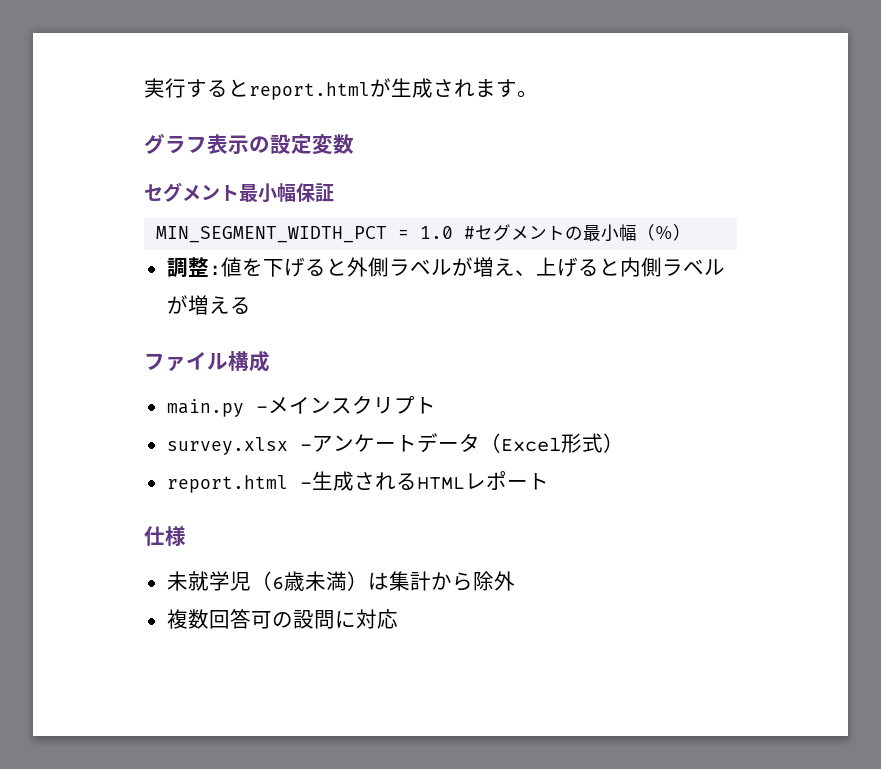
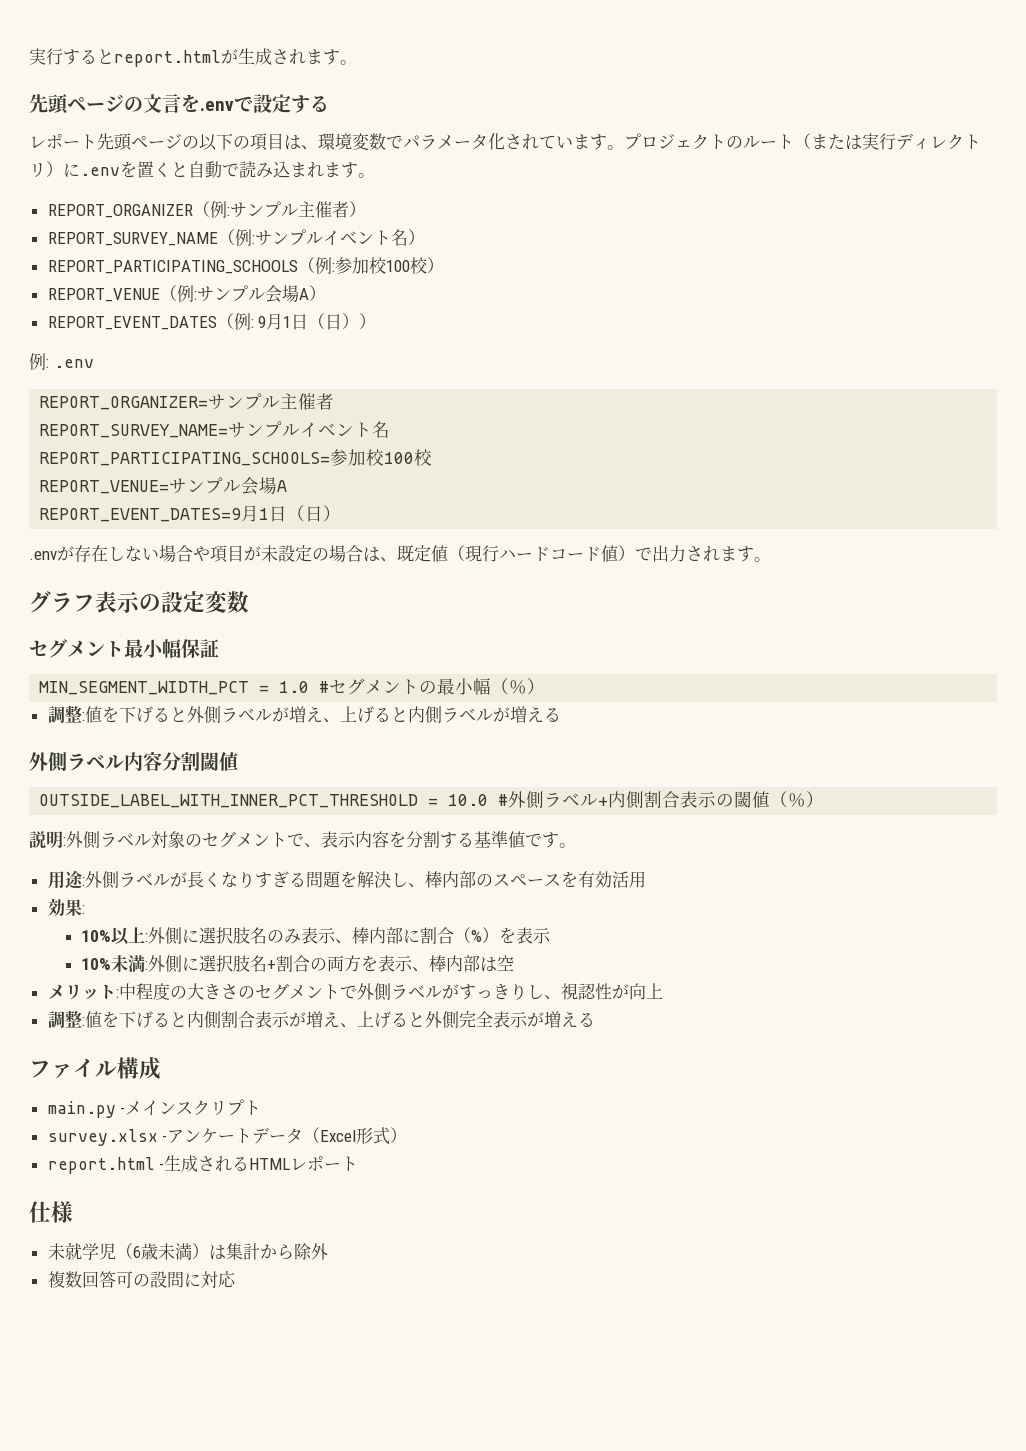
(538, 94) none -> [29,94,329,114] [29,133,981,151] [29,161,375,178] [47,201,366,218] [47,229,425,246] [47,257,444,274] [47,285,326,303] [47,313,377,330] [29,353,94,370] [39,393,335,410] [39,421,391,438] [39,449,433,466] [39,477,288,495] [39,505,342,522] [29,545,771,563] // 先頭ページの文言を.envで設定する // レポート先頭ページの以下の項目は、環境変数でパラメータ化されています。プロジェクトのルート（または実行ディレクトリ）に.envを置くと自動で読み込まれます。 // REPORT_ORGANIZER（例:サンプル主催者） // REPORT_SURVEY_NAME（例:サンプルイベント名） // REPORT_PARTICIPATING_SCHOOLS（例:参加校100校） // REPORT_VENUE（例:サンプル会場A） // REPORT_EVENT_DATES（例: 9月1日（日）） // 例: .env // REPORT_ORGANIZER=サンプル主催者 // REPORT_SURVEY_NAME=サンプルイベント名 // REPORT_PARTICIPATING_SCHOOLS=参加校100校 // REPORT_VENUE=サンプル会場A // REPORT_EVENT_DATES=9月1日（日） // .envが存在しない場合や項目が未設定の場合は、既定値（現行ハードコード値）で出力されます。
(251, 305) none -> [29,752,238,772] [39,791,825,809] [29,831,576,849] [47,870,646,889] [47,898,85,916] [80,927,551,945] [80,955,514,973] [47,983,663,1001] [47,1010,595,1029] // 外側ラベル内容分割閾値 // OUTSIDE_LABEL_WITH_INNER_PCT_THRESHOLD = 10.0 #外側ラベル+内側割合表示の閾値（％） // 説明:外側ラベル対象のセグメントで、表示内容を分割する基準値です。 // 用途:外側ラベルが長くなりすぎる問題を解決し、棒内部のスペースを有効活用 // 効果: // 10%以上:外側に選択肢名のみ表示、棒内部に割合（%）を表示 // 10%未満:外側に選択肢名+割合の両方を表示、棒内部は空 // メリット:中程度の大きさのセグメントで外側ラベルがすっきりし、視認性が向上 // 調整:値を下げると内側割合表示が増え、上げると外側完全表示が増える

